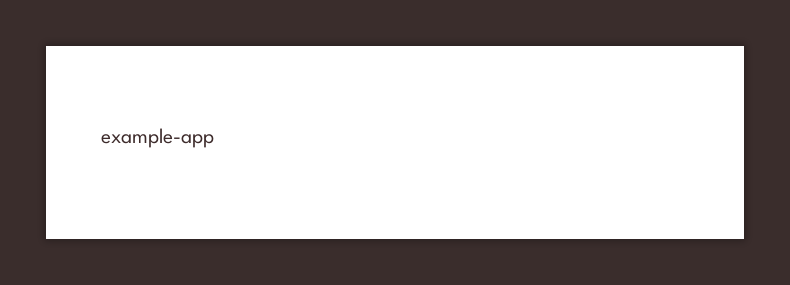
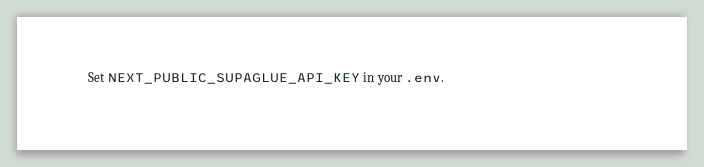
[101,128,214,148] example-app -> [88,72,445,85] Set NEXT_PUBLIC_SUPAGLUE_API_KEY in your .env.

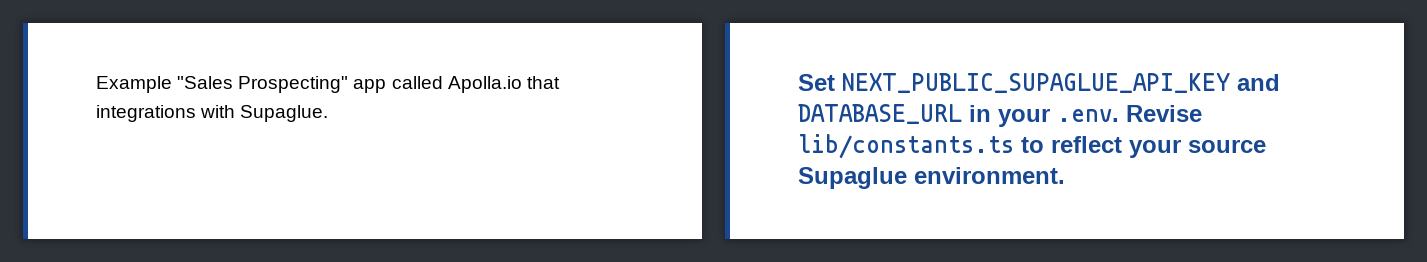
[88,72,445,85] Set NEXT_PUBLIC_SUPAGLUE_API_KEY in your .env. -> [96,76,560,93] [96,105,329,122] [798,73,1280,93] [798,104,1202,127] [798,134,1266,159] [798,167,1065,189] Example "Sales Prospecting" app called Apolla.io that integrations with Supaglue. // Set NEXT_PUBLIC_SUPAGLUE_API_KEY and DATABASE_URL in your .env. Revise lib/constants.ts to reflect your source Supaglue environment.

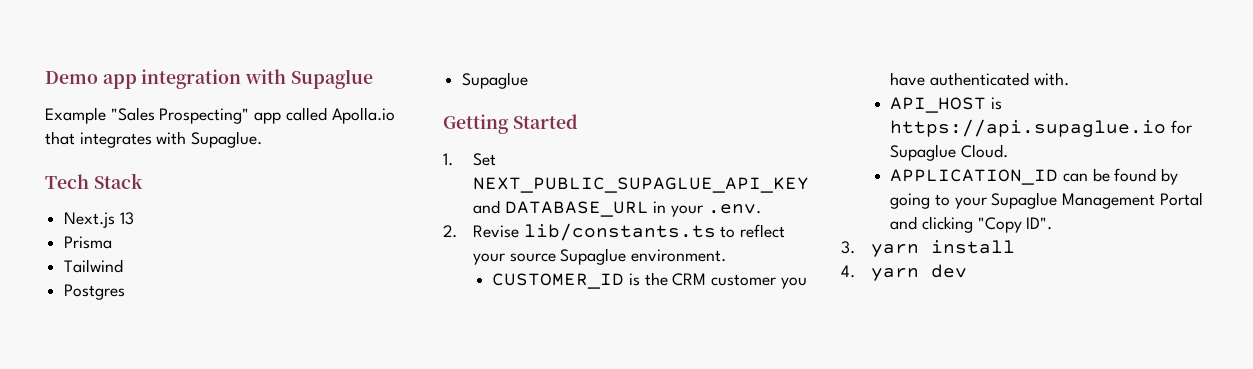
(96, 84) none -> [45,69,373,89] Demo app integration with Supaglue //
[96,105,196,122] integrations -> [79,132,152,148] integrates
(329, 113) none -> [45,173,143,189] [64,212,134,228] [64,236,113,249] [64,259,124,273] [64,284,126,300] [462,72,529,89] [443,114,578,134] [443,153,453,166] Tech Stack // Next.js 13 // Prisma // Tailwind // Postgres // Supaglue // Getting Started // 1.
(1119, 115) none -> [443,225,457,238] // 2.
(1065, 175) none -> [492,272,807,289] [890,72,1069,86] [890,97,1002,113] [890,119,1192,137] [890,144,1008,161] [890,168,1179,185] [890,192,1203,209] [890,216,1053,233] [841,240,1016,257] [841,264,968,281] // CUSTOMER_ID is the CRM customer you have authenticated with. // API_HOST is https://api.supaglue.io for Supaglue Cloud. // APPLICATION_ID can be found by going to your Supaglue Management Portal and clicking "Copy ID". // 3. yarn install // 4. yarn dev

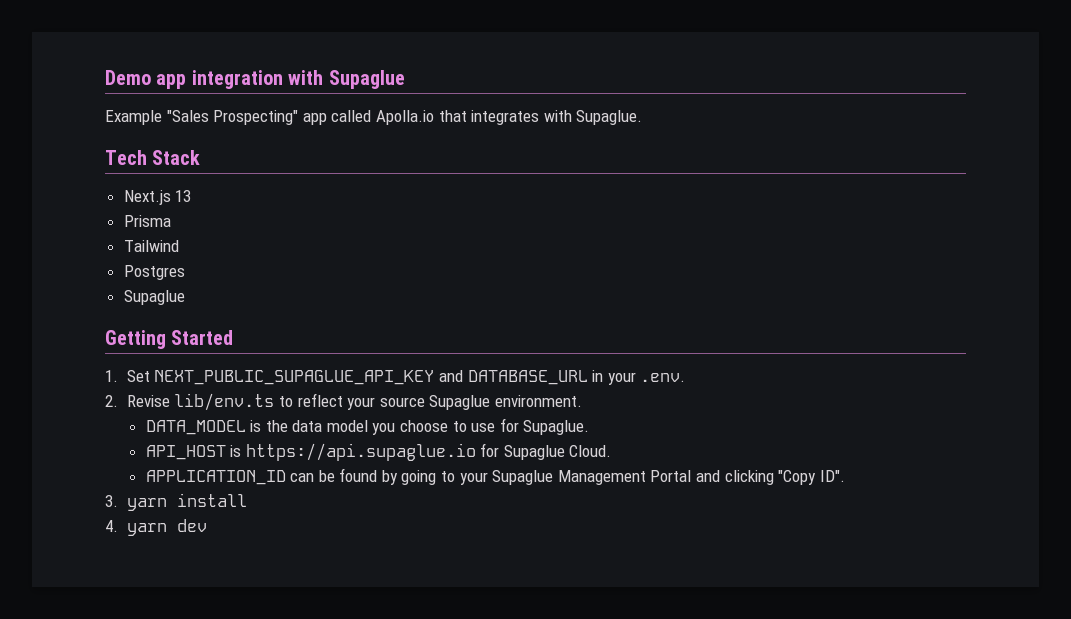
[523,223,716,241] lib/constants.ts -> [174,393,275,411] lib/env.ts
[492,273,625,289] CUSTOMER_ID -> [145,420,246,435] DATA_MODEL
[672,273,807,289] [890,72,1069,86] CRM customer you have authenticated with. -> [292,418,590,435] data model you choose to use for Supaglue.

